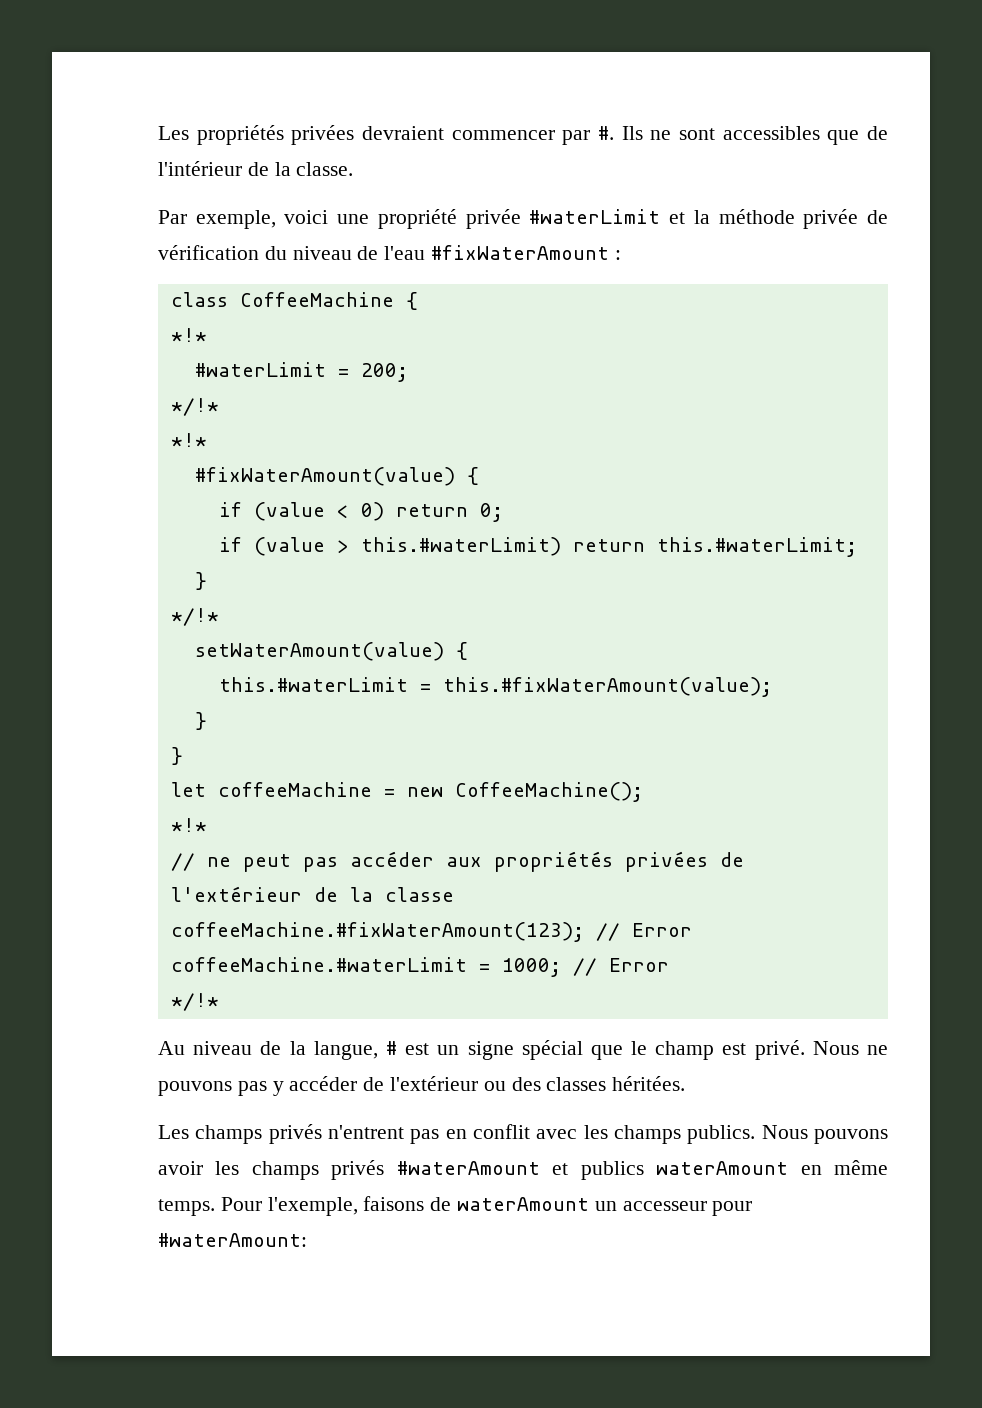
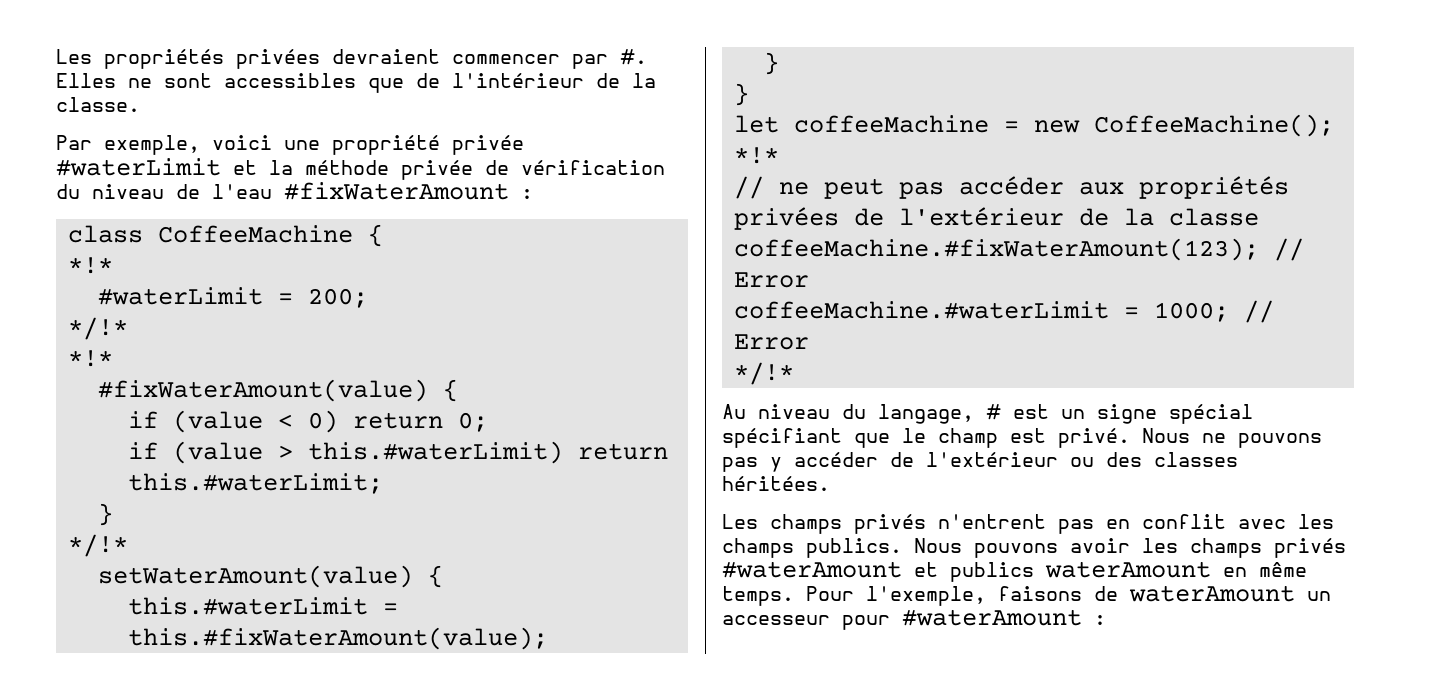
[621,126,643,140] Ils -> [56,73,116,88] Elles
[260,1041,378,1060] de la langue, -> [842,404,974,424] du langage,
(583, 1050) none -> [722,428,842,448] spécifiant
[158,1233,307,1247] #waterAmount: -> [902,609,1106,626] #waterAmount :

